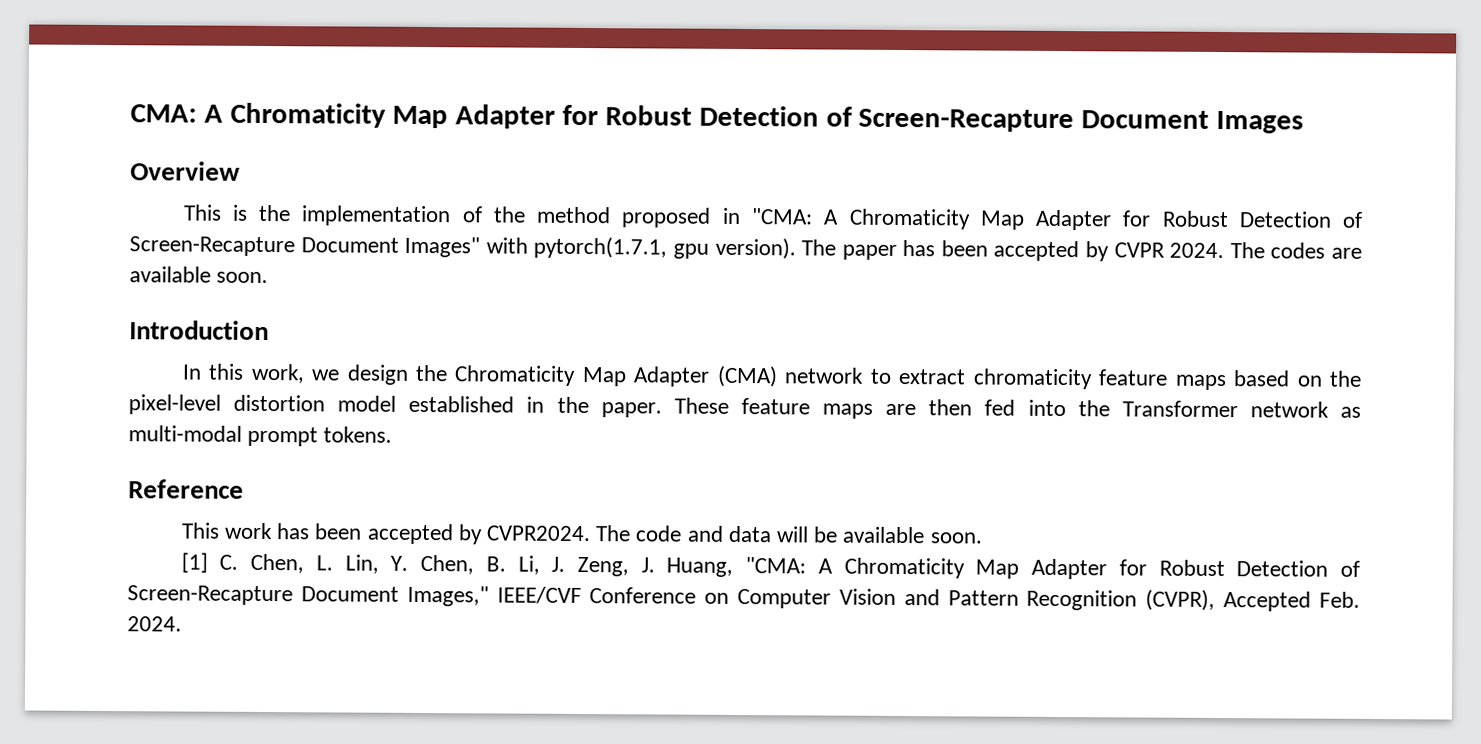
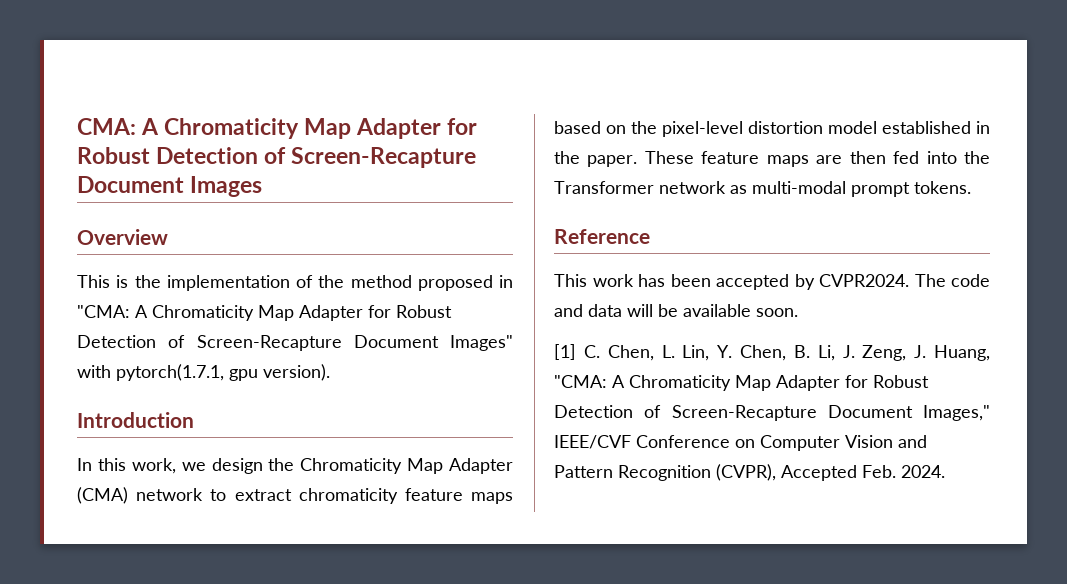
[801,239,1362,262] [129,266,269,284] The paper has been accepted by CVPR 2024. The codes are available soon. -> (330, 372) none

